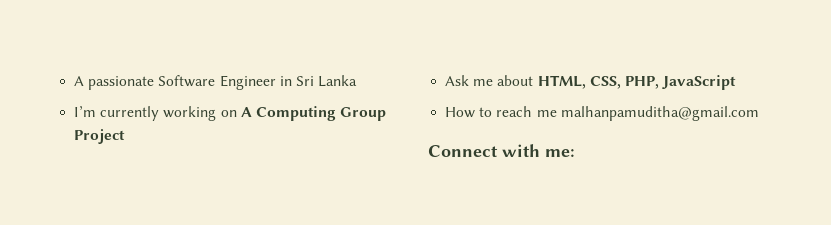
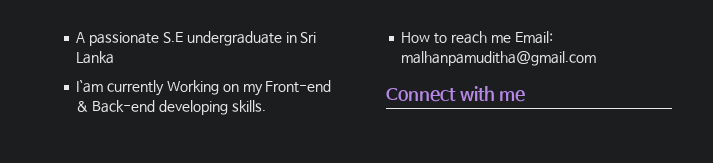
[158,75,276,90] Software Engineer -> [162,31,282,46] S.E undergraduate
[74,106,387,121] [74,129,126,144] [445,75,737,90] I’m currently working on A Computing Group Project // Ask me about HTML, CSS, PHP, JavaScript -> [76,80,332,96] [76,100,266,115] I`am currently Working on my Front-end & Back-end developing skills.
(557, 113) none -> [514,31,553,44] Email:
[545,149,575,157] me: -> [499,90,526,102] me

